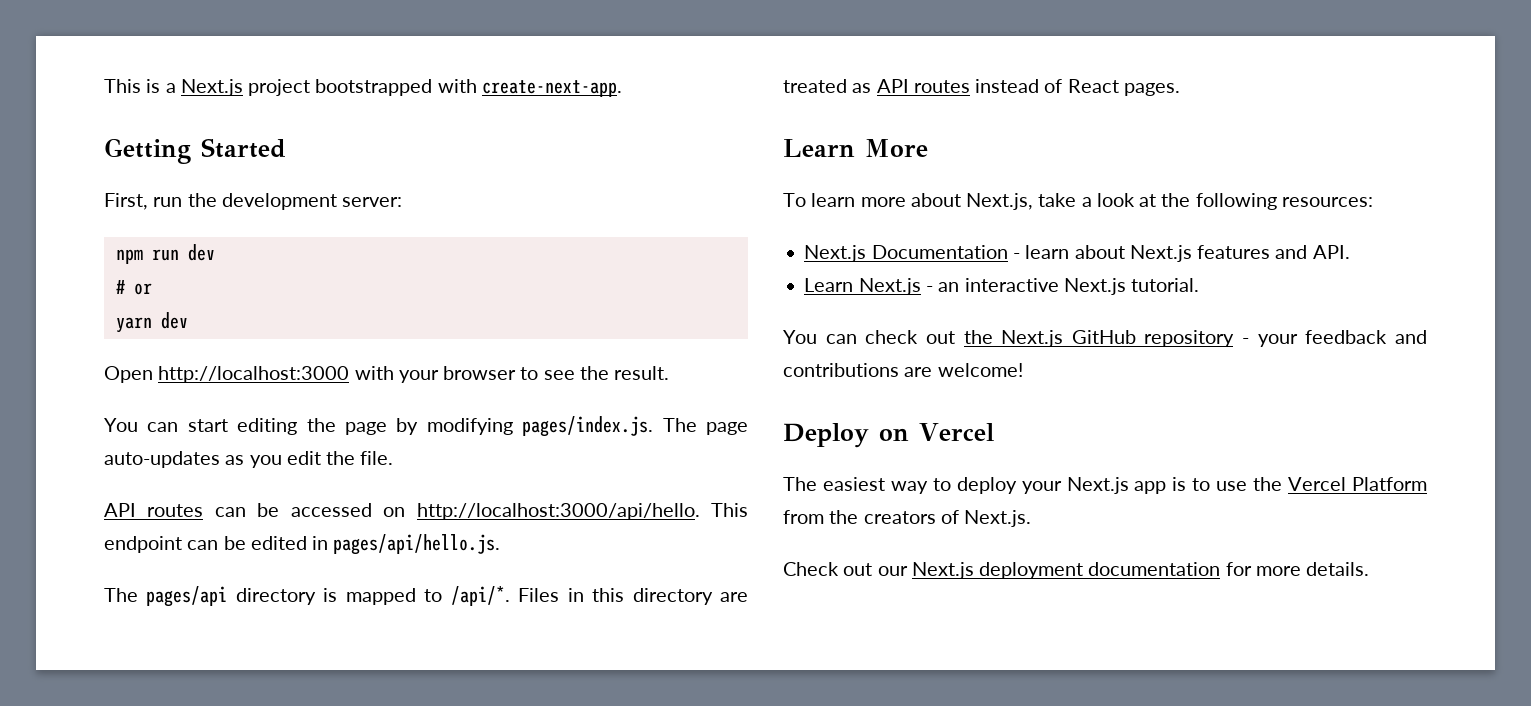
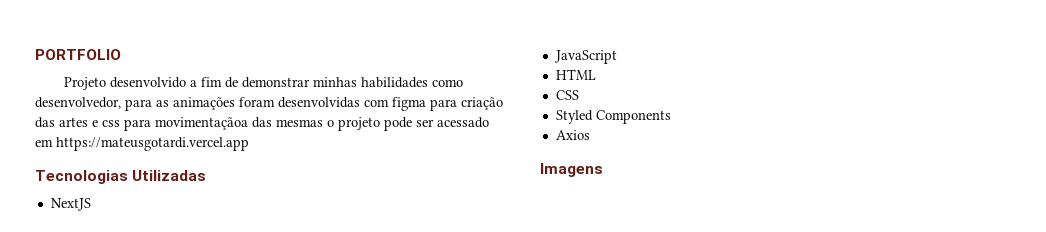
[104,79,622,97] [104,138,286,164] [104,193,403,210] [115,244,215,264] [115,280,152,295] [115,312,188,333] [104,366,670,383] [104,416,748,437] [104,451,394,468] [104,503,748,520] [104,534,501,555] [104,586,748,607] [783,79,1180,96] [783,139,928,157] [783,193,1373,210] [804,245,1350,262] [804,278,1200,295] [783,330,1427,347] [783,363,1023,377] [783,423,994,448] [783,477,1427,494] [783,510,1032,527] [783,562,1370,579] This is a Next.js project bootstrapped with create-next-app. // Getting Started // First, run the development server: // npm run dev // # or // yarn dev // Open http://localhost:3000 with your browser to see the result. // You can start editing the page by modifying pages/index.js. The page auto-updates as you edit the file. // API routes can be accessed on http://localhost:3000/api/hello. This endpoint can be edited in pages/api/hello.js. // The pages/api directory is mapped to /api/*. Files in this directory are treated as API routes instead of React pages. // Learn More // To learn more about Next.js, take a look at the following resources: // Next.js Documentation - learn about Next.js features and API. // Learn Next.js - an interactive Next.js tutorial. // You can check out the Next.js GitHub repository - your feedback and contributions are welcome! // Deploy on Vercel // The easiest way to deploy your Next.js app is to use the Vercel Platform from the creators of Next.js. // Check out our Next.js deployment documentation for more details. -> [35,49,121,60] [63,77,463,90] [35,97,503,111] [35,117,489,131] [35,137,249,151] [35,170,207,184] [50,198,91,211] [554,50,617,64] [555,69,596,80] [555,90,579,100] [555,110,671,124] [555,130,590,140] [540,163,603,177] PORTFOLIO // Projeto desenvolvido a fim de demonstrar minhas habilidades como desenvolvedor, para as animações foram desenvolvidas com figma para criação das artes e css para movimentaçãoa das mesmas o projeto pode ser acessado em https://mateusgotardi.vercel.app // Tecnologias Utilizadas // NextJS // JavaScript // HTML // CSS // Styled Components // Axios // Imagens

